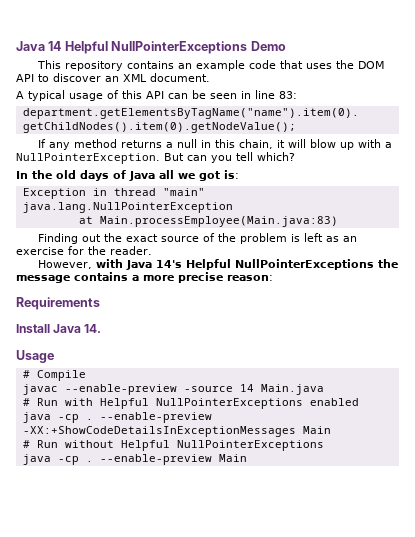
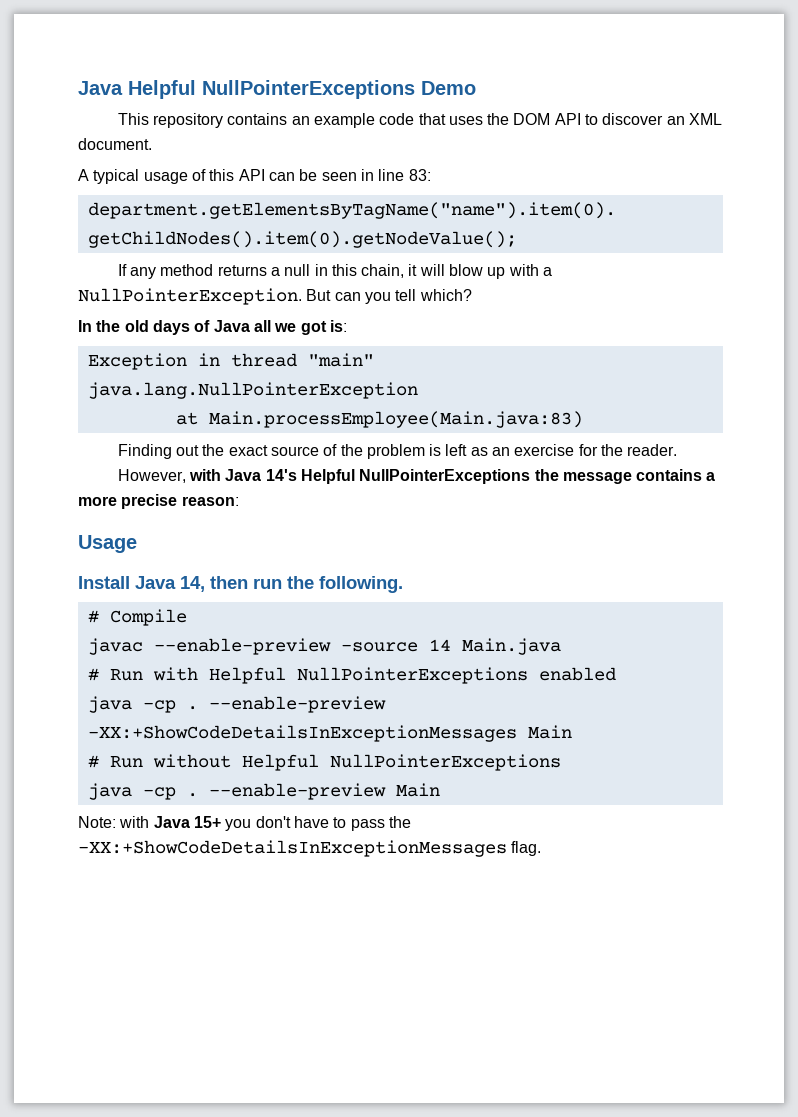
[16,41,62,51] Java 14 -> [78,81,123,95] Java
[16,297,100,310] Requirements -> [78,535,137,553] Usage
[84,324,102,333] [16,350,54,363] 14. // Usage -> [180,576,403,593] 14, then run the following.
(247, 458) none -> [78,816,411,831] [78,840,542,857] // Note: with Java 15+ you don't have to pass the -XX:+ShowCodeDetailsInExceptionMessages flag.

